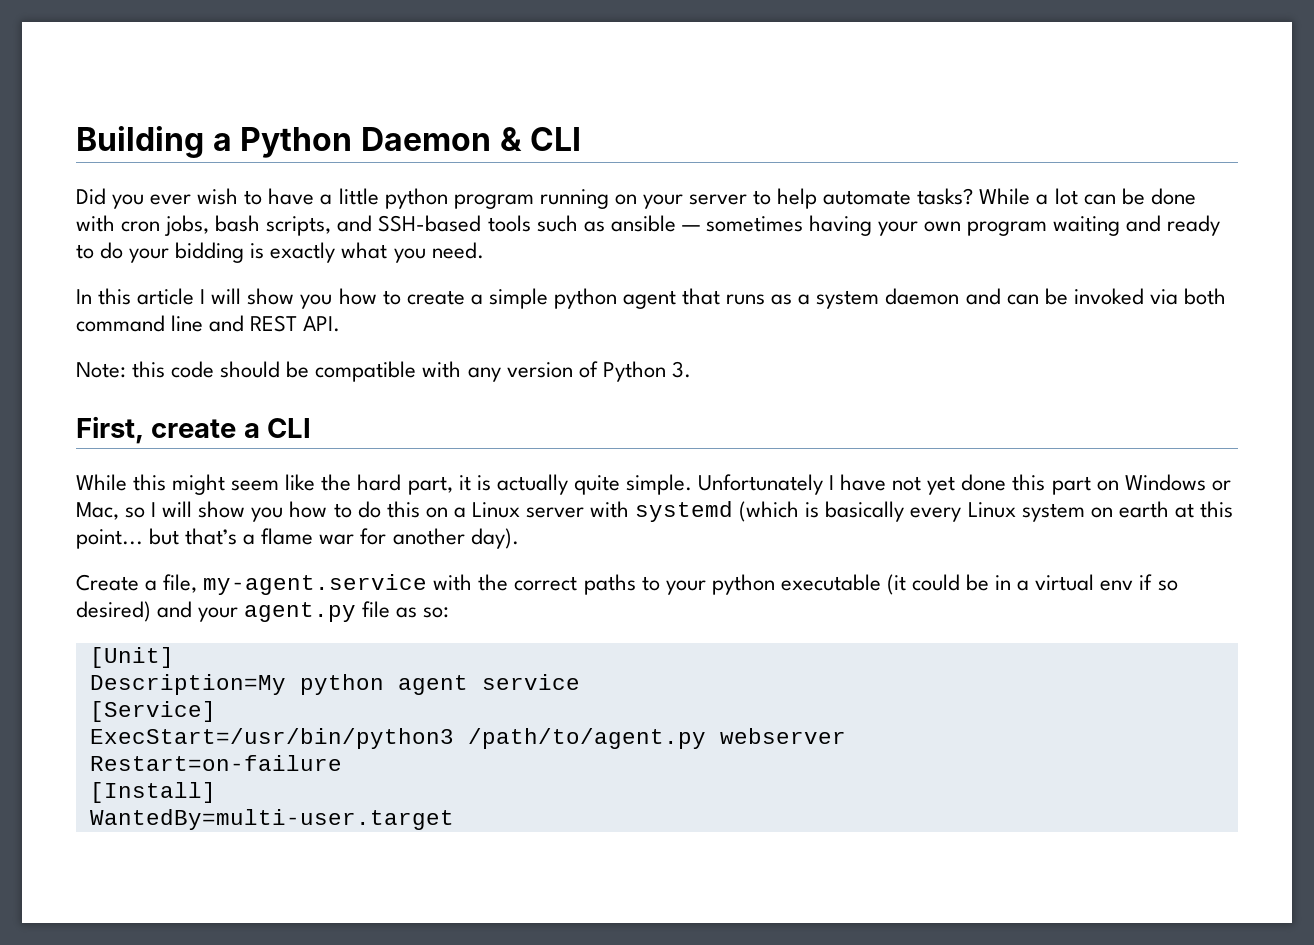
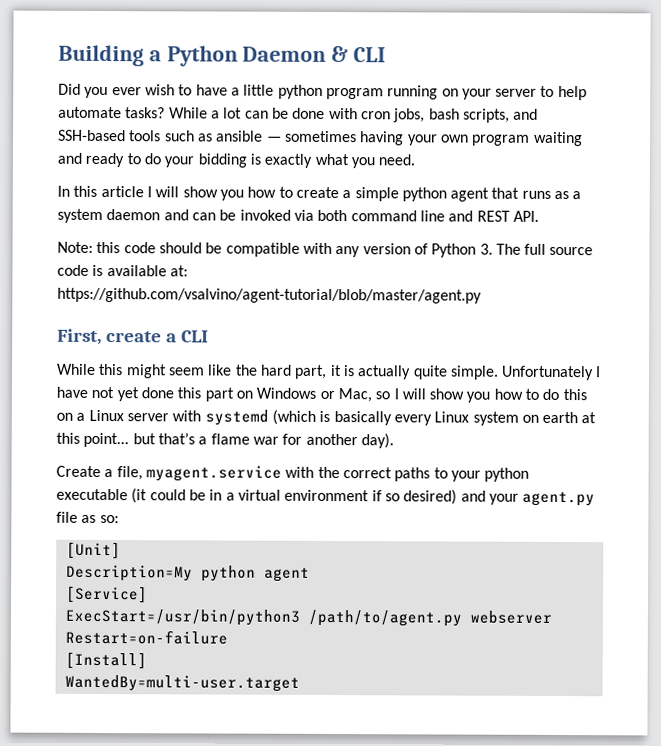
(691, 369) none -> [495,243,594,256] [57,264,188,277] [57,287,482,304] The full source code is available at: https://github.com/vsalvino/agent-tutorial/blob/master/agent.py
[203,574,428,595] my-agent.service -> [145,465,282,482] myagent.service
[1100,580,1134,591] env -> [284,489,370,502] environment
[481,674,580,690] service -> (310, 574) none

